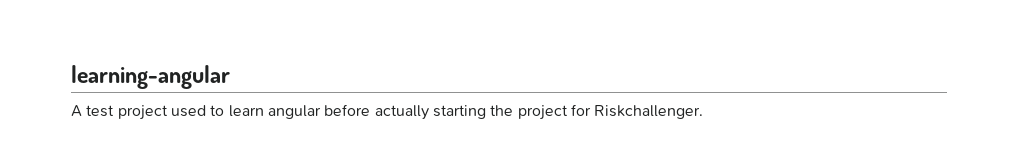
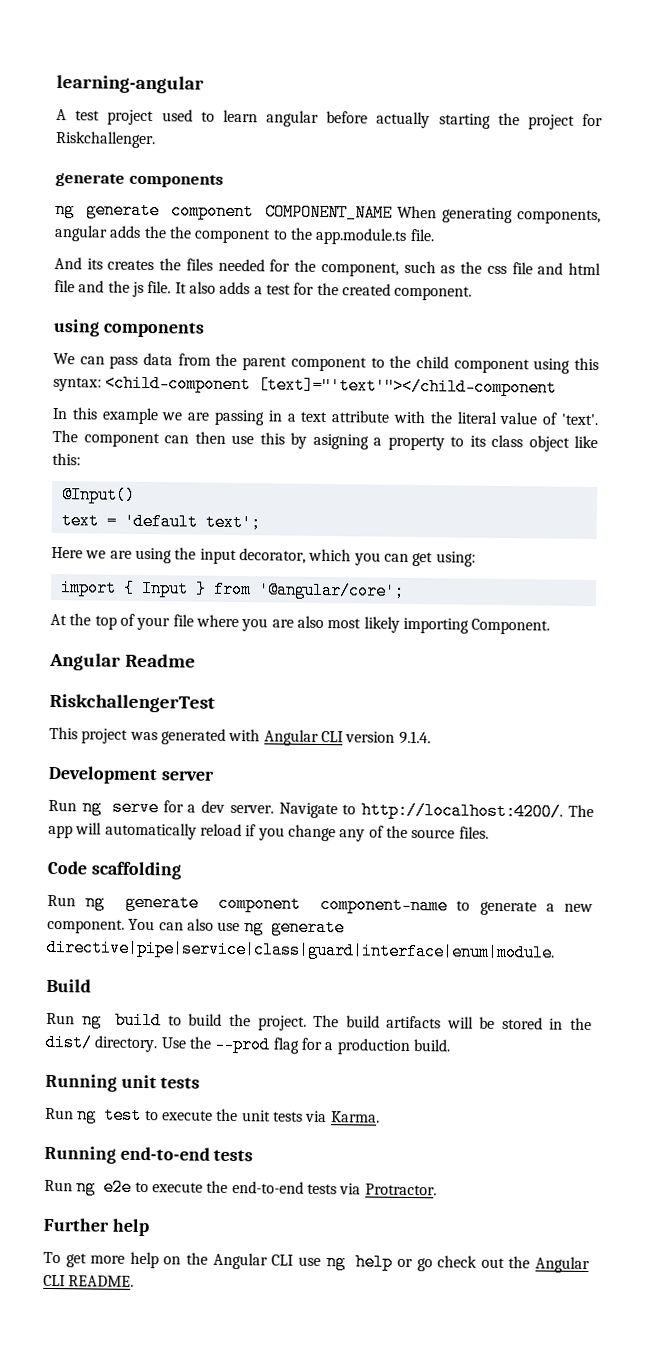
(704, 112) none -> [55,172,224,188] [55,200,601,225] [54,224,435,245] [54,256,602,277] [54,279,473,301] [53,318,205,338] [53,352,600,374] [53,374,558,397] [52,407,600,426] [52,429,598,452] [52,452,81,466] [60,486,136,504] [60,512,261,532] [51,546,476,567] [59,579,405,600] [50,613,551,635] [49,652,196,671] [49,693,215,713] [49,726,431,746] [48,765,214,785] [48,798,594,821] [48,822,489,842] [47,860,181,880] [47,893,593,916] [47,918,345,937] [46,938,555,962] [46,978,91,993] [46,1011,592,1031] [45,1033,451,1055] [45,1073,201,1092] [45,1106,380,1125] [44,1145,254,1164] [44,1178,437,1196] [43,1217,149,1237] [43,1251,590,1274] [43,1274,135,1287] // generate components // ng generate component COMPONENT_NAME When generating components, angular adds the the component to the app.module.ts file. // And its creates the files needed for the component, such as the css file and html file and the js file. It also adds a test for the created component. // using components // We can pass data from the parent component to the child component using this syntax: <child-component [text]="'text'"></child-component // In this example we are passing in a text attribute with the literal value of 'text'. The component can then use this by asigning a property to its class object like this: // @Input() // text = 'default text'; // Here we are using the input decorator, which you can get using: // import { Input } from '@angular/core'; // At the top of your file where you are also most likely importing Component. // Angular Readme // RiskchallengerTest // This project was generated with Angular CLI version 9.1.4. // Development server // Run ng serve for a dev server. Navigate to http://localhost:4200/. The app will automatically reload if you change any of the source files. // Code scaffolding // Run ng generate component component-name to generate a new component. You can also use ng generate directive|pipe|service|class|guard|interface|enum|module. // Build // Run ng build to build the project. The build artifacts will be stored in the dist/ directory. Use the --prod flag for a production build. // Running unit tests // Run ng test to execute the unit tests via Karma. // Running end-to-end tests // Run ng e2e to execute the end-to-end tests via Protractor. // Further help // To get more help on the Angular CLI use ng help or go check out the Angular CLI README.

